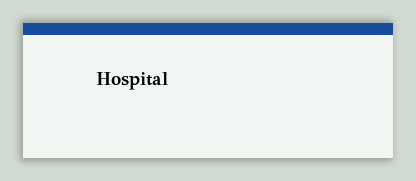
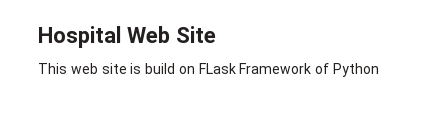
(168, 81) none -> [126,26,216,43] [38,63,380,77] Web Site // This web site is build on FLask Framework of Python

